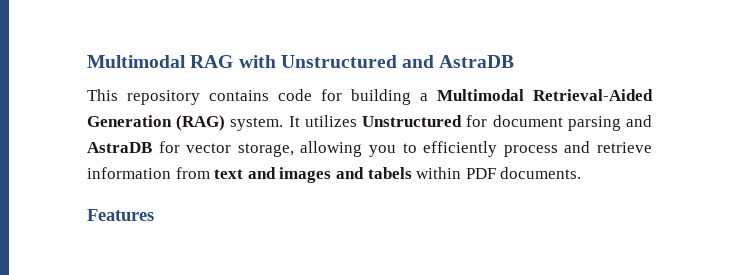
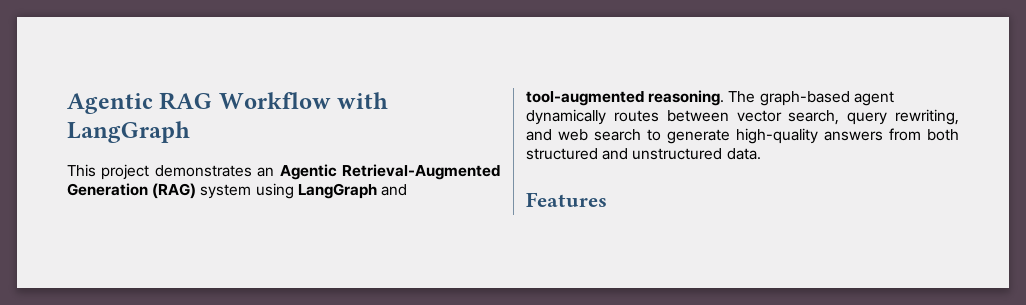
[87,55,515,68] [87,89,653,105] [87,115,652,131] [87,141,653,157] [87,167,582,183] Multimodal RAG with Unstructured and AstraDB // This repository contains code for building a Multimodal Retrieval-Aided Generation (RAG) system. It utilizes Unstructured for document parsing and AstraDB for vector storage, allowing you to efficiently process and retrieve information from text and images and tabels within PDF documents. -> [67,92,389,114] [67,121,190,143] [67,164,500,180] [67,183,407,199] [526,90,894,106] [526,109,959,125] [526,128,959,144] [526,148,761,160] Agentic RAG Workflow with LangGraph // This project demonstrates an Agentic Retrieval-Augmented Generation (RAG) system using LangGraph and tool-augmented reasoning. The graph-based agent dynamically routes between vector search, query rewriting, and web search to generate high-quality answers from both structured and unstructured data.

